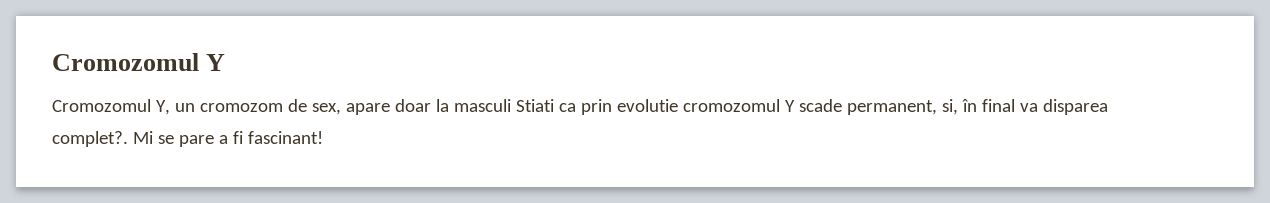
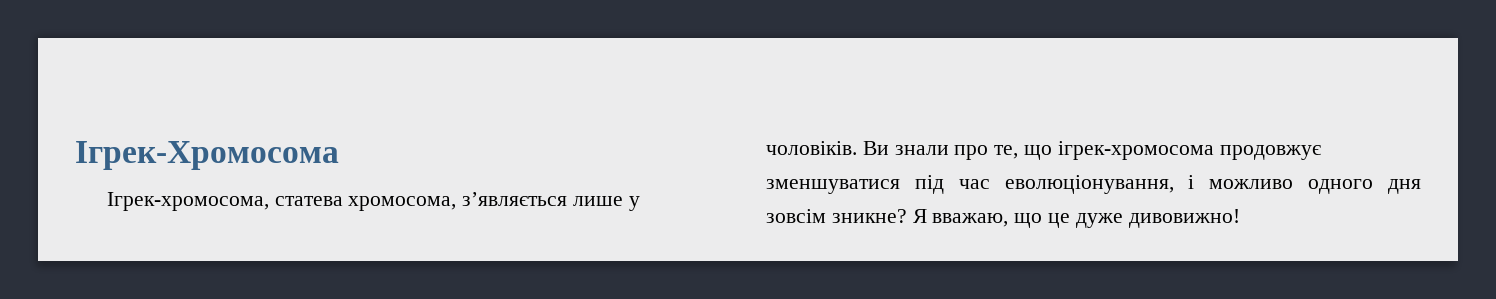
[52,53,226,71] [52,99,1108,115] [52,131,323,147] Cromozomul Y // Cromozomul Y, un cromozom de sex, apare doar la masculi Stiati ca prin evolutie cromozomul Y scade permanent, si, în final va disparea complet?. Mi se pare a fi fascinant! -> [75,141,339,170] [106,192,640,211] [766,141,1321,160] [766,175,1421,194] [766,209,1240,228] Ігрек-Хромосома // Ігрек-хромосома, статева хромосома, з’являється лише у чоловіків. Ви знали про те, що ігрек-хромосома продовжує зменшуватися під час еволюціонування, і можливо одного дня зовсім зникне? Я вважаю, що це дуже дивовижно!

